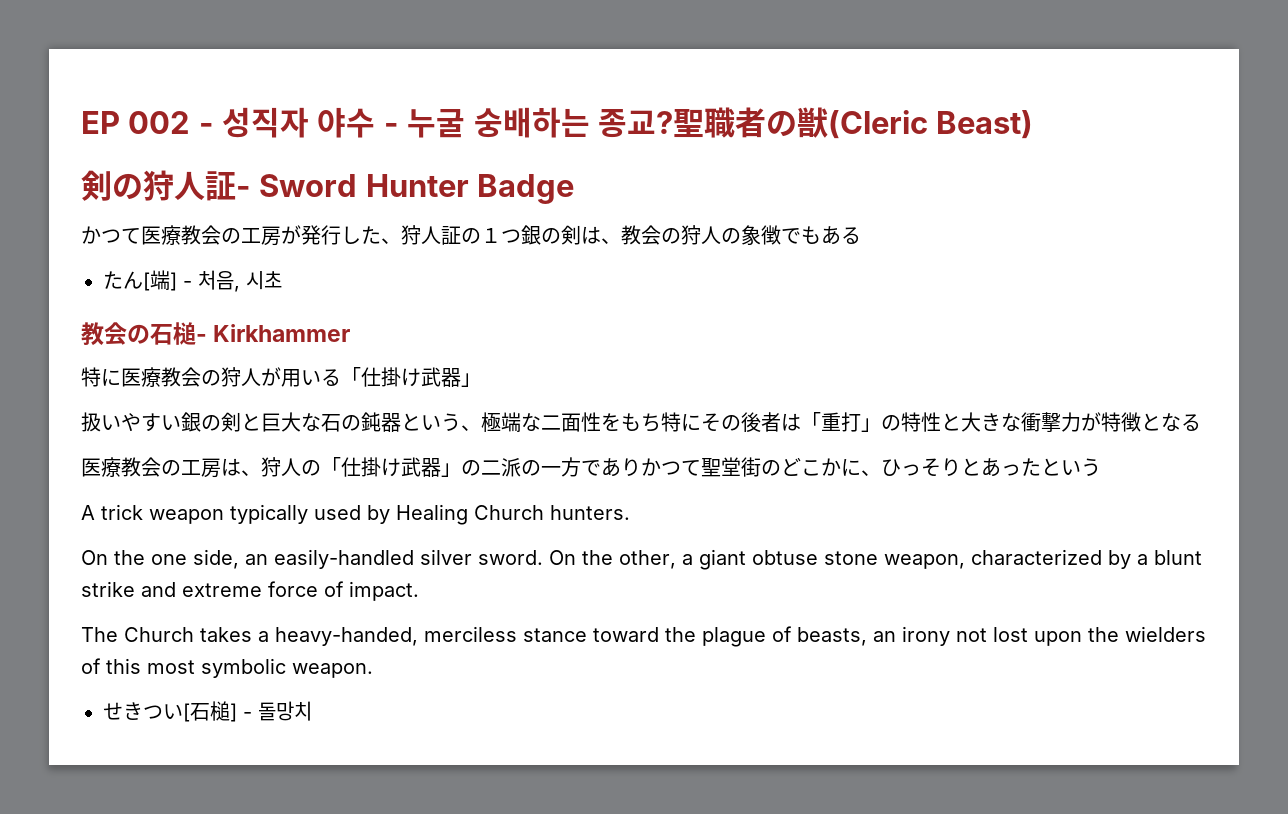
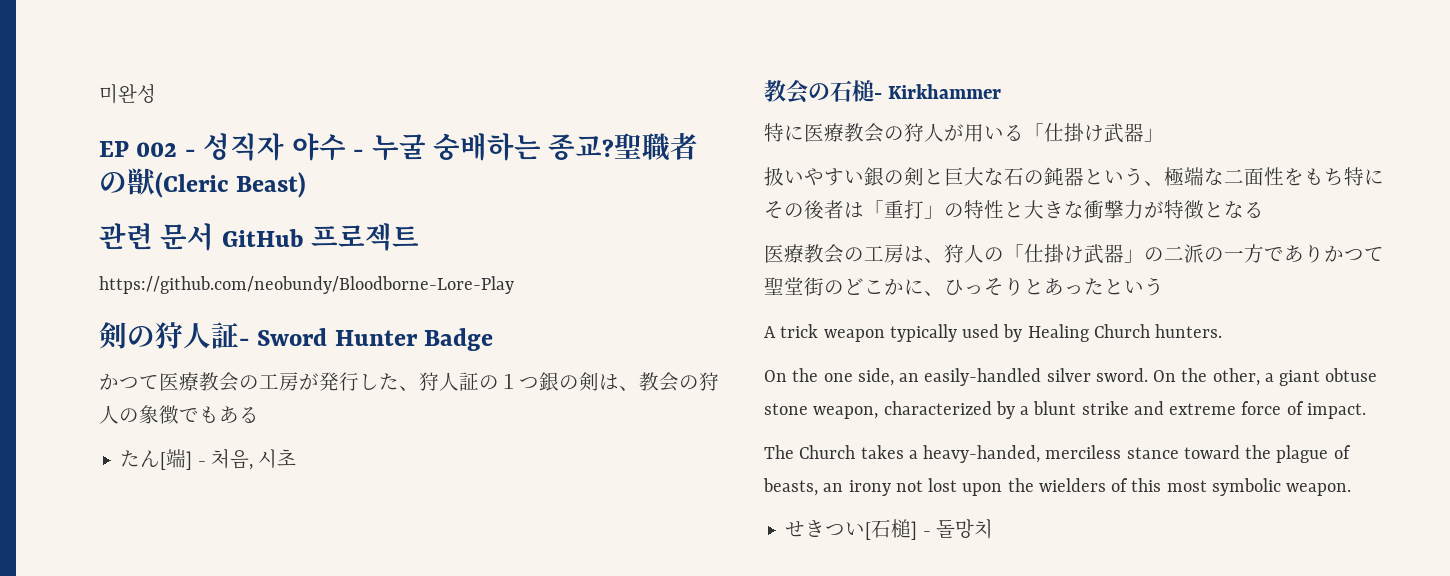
(81, 122) none -> [99,84,156,104] 미완성 //
(1034, 124) none -> [99,223,420,251] [99,276,514,294] // 관련 문서 GitHub 프로젝트 // https://github.com/neobundy/Bloodborne-Lore-Play

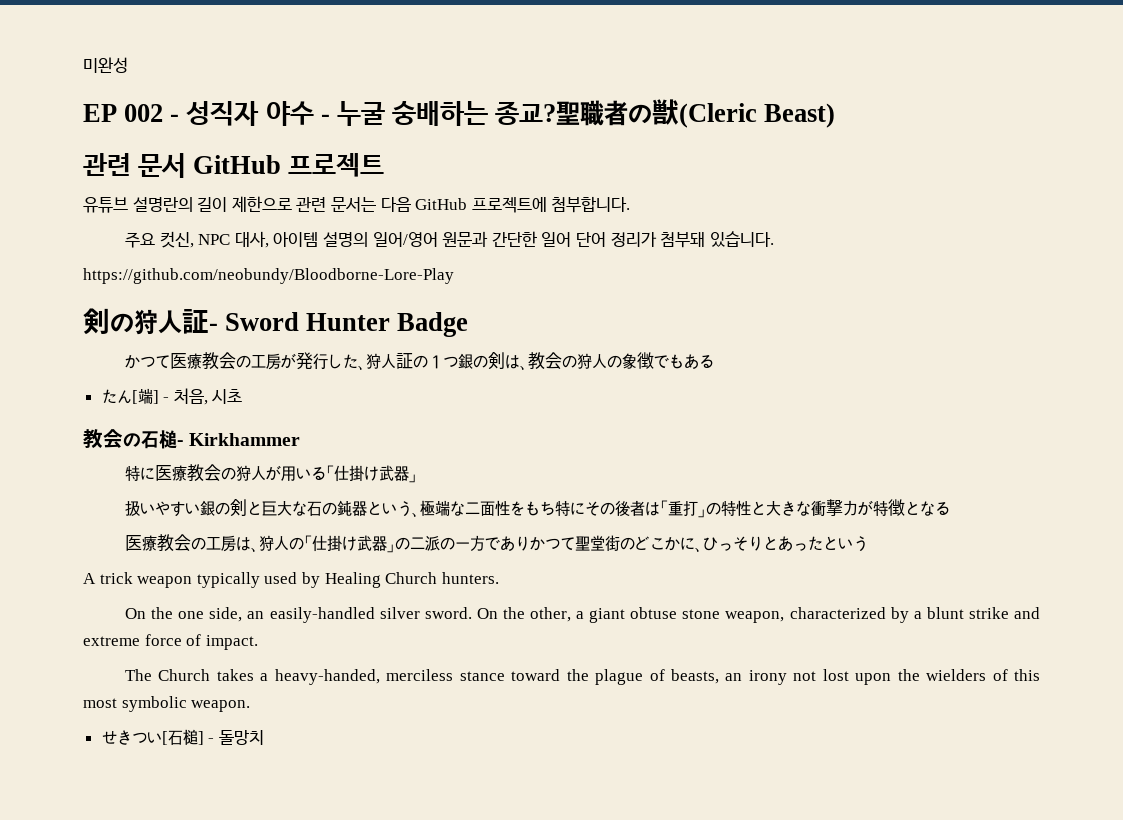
(420, 237) none -> [83,196,631,213] [125,231,774,248] // 유튜브 설명란의 길이 제한으로 관련 문서는 다음 GitHub 프로젝트에 첨부합니다. // 주요 컷신, NPC 대사, 아이템 설명의 일어/영어 원문과 간단한 일어 단어 정리가 첨부돼 있습니다.

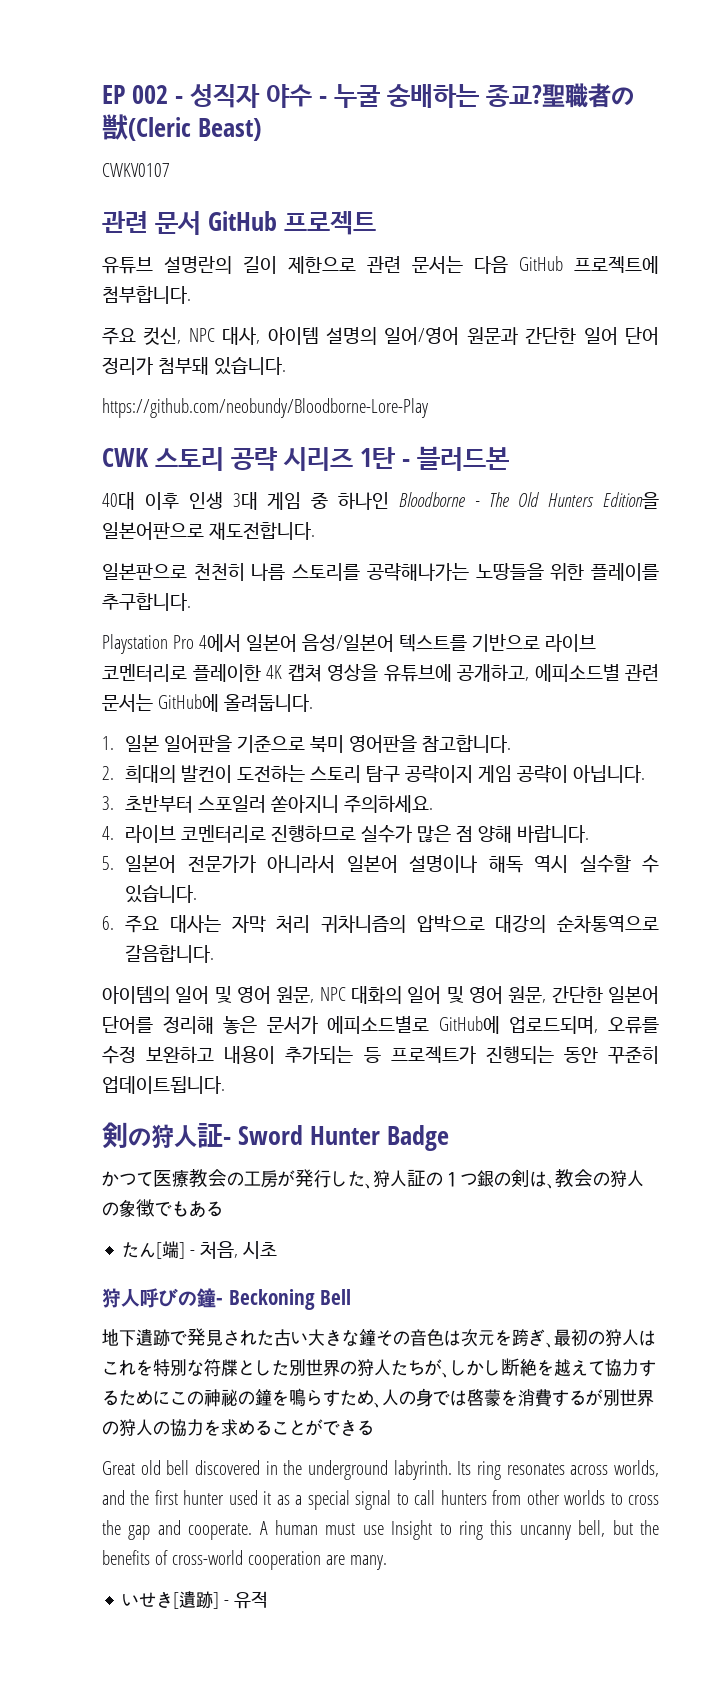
[83,57,128,73] 미완성 // -> (102, 94) none
(836, 115) none -> [102,163,170,177] // CWKV0107
(454, 276) none -> [102,446,510,471] [102,492,659,510] [102,522,315,540] [102,563,659,581] [102,593,191,611] [102,634,596,654] [102,664,659,682] [102,694,313,712] [102,735,512,753] [102,765,646,783] [102,795,434,813] [102,825,590,843] [102,855,660,873] [125,885,198,903] [102,915,659,933] [125,945,215,963] [102,986,659,1004] [102,1016,659,1034] [102,1046,659,1064] [102,1076,225,1094] // CWK 스토리 공략 시리즈 1탄 - 블러드본 // 40대 이후 인생 3대 게임 중 하나인 Bloodborne - The Old Hunters Edition을 일본어판으로 재도전합니다. // 일본판으로 천천히 나름 스토리를 공략해나가는 노땅들을 위한 플레이를 추구합니다. // Playstation Pro 4에서 일본어 음성/일본어 텍스트를 기반으로 라이브 코멘터리로 플레이한 4K 캡쳐 영상을 유튜브에 공개하고, 에피소드별 관련 문서는 GitHub에 올려둡니다. // 1. 일본 일어판을 기준으로 북미 영어판을 참고합니다. // 2. 희대의 발컨이 도전하는 스토리 탐구 공략이지 게임 공략이 아닙니다. // 3. 초반부터 스포일러 쏟아지니 주의하세요. // 4. 라이브 코멘터리로 진행하므로 실수가 많은 점 양해 바랍니다. // 5. 일본어 전문가가 아니라서 일본어 설명이나 해독 역시 실수할 수 있습니다. // 6. 주요 대사는 자막 처리 귀차니즘의 압박으로 대강의 순차통역으로 갈음합니다. // 아이템의 일어 및 영어 원문, NPC 대화의 일어 및 영어 원문, 간단한 일본어 단어를 정리해 놓은 문서가 에피소드별로 GitHub에 업로드되며, 오류를 수정 보완하고 내용이 추가되는 등 프로젝트가 진행되는 동안 꾸준히 업데이트됩니다.
[83,429,301,449] [125,464,418,483] [125,499,951,518] [125,534,869,553] [83,572,499,588] [125,607,1041,623] [83,634,258,650] [125,669,1040,685] [83,696,251,712] [101,729,264,745] 教会の石槌- Kirkhammer // 特に医療教会の狩人が用いる「仕掛け武器」 // 扱いやすい銀の剣と巨大な石の鈍器という、極端な二面性をもち特にその後者は「重打」の特性と大きな衝撃力が特徴となる // 医療教会の工房は、狩人の「仕掛け武器」の二派の一方でありかつて聖堂街のどこかに、ひっそりとあったという // A trick weapon typically used by Healing Church hunters. // On the one side, an easily-handled silver sword. On the other, a giant obtuse stone weapon, characterized by a blunt strike and extreme force of impact. // The Church takes a heavy-handed, merciless stance toward the plague of beasts, an irony not lost upon the wielders of this most symbolic weapon. // せきつい[石槌] - 돌망치 -> [102,1288,352,1310] [102,1328,656,1348] [102,1358,656,1378] [102,1388,654,1408] [102,1419,374,1437] [102,1460,660,1480] [102,1490,660,1510] [102,1520,659,1540] [102,1550,387,1570] [122,1591,269,1609] 狩人呼びの鐘- Beckoning Bell // 地下遺跡で発見された古い大きな鐘その音色は次元を跨ぎ、最初の狩人はこれを特別な符牒とした別世界の狩人たちが、しかし断絶を越えて協力するためにこの神秘の鐘を鳴らすため、人の身では啓蒙を消費するが別世界の狩人の協力を求めることができる // Great old bell discovered in the underground labyrinth. Its ring resonates across worlds, and the first hunter used it as a special signal to call hunters from other worlds to cross the gap and cooperate. A human must use Insight to ring this uncanny bell, but the benefits of cross-world cooperation are many. // いせき[遺跡] - 유적

